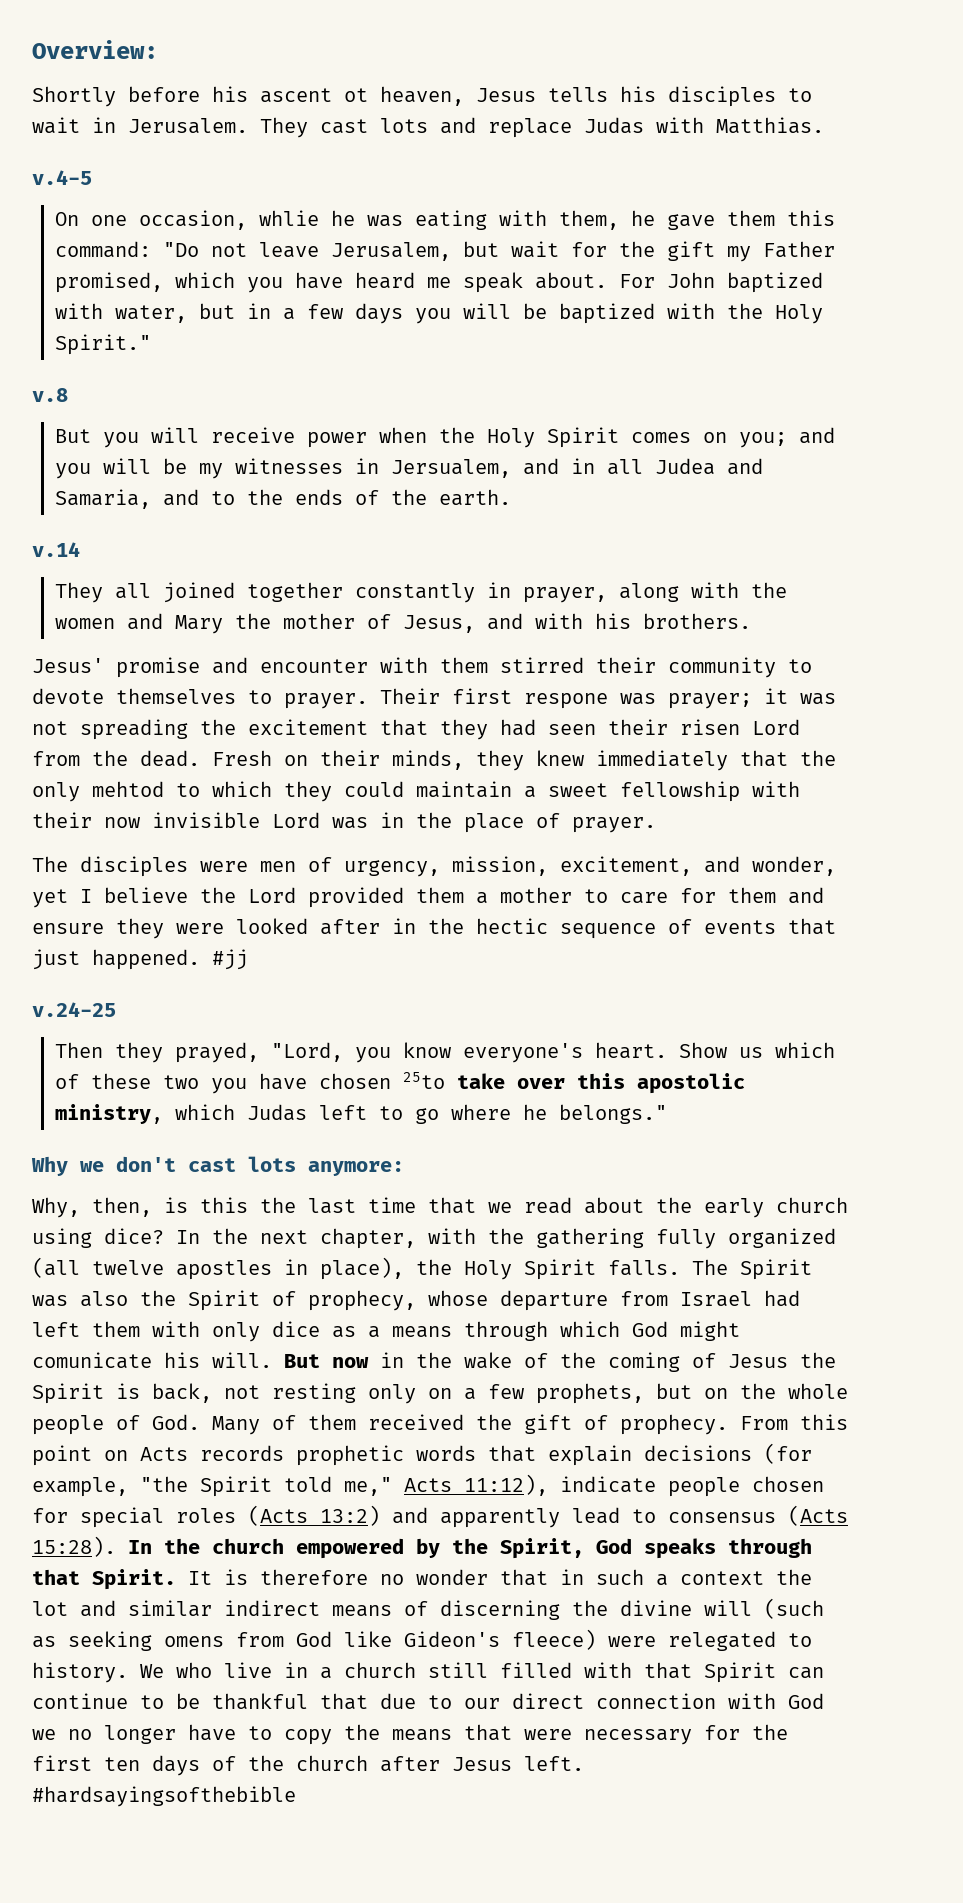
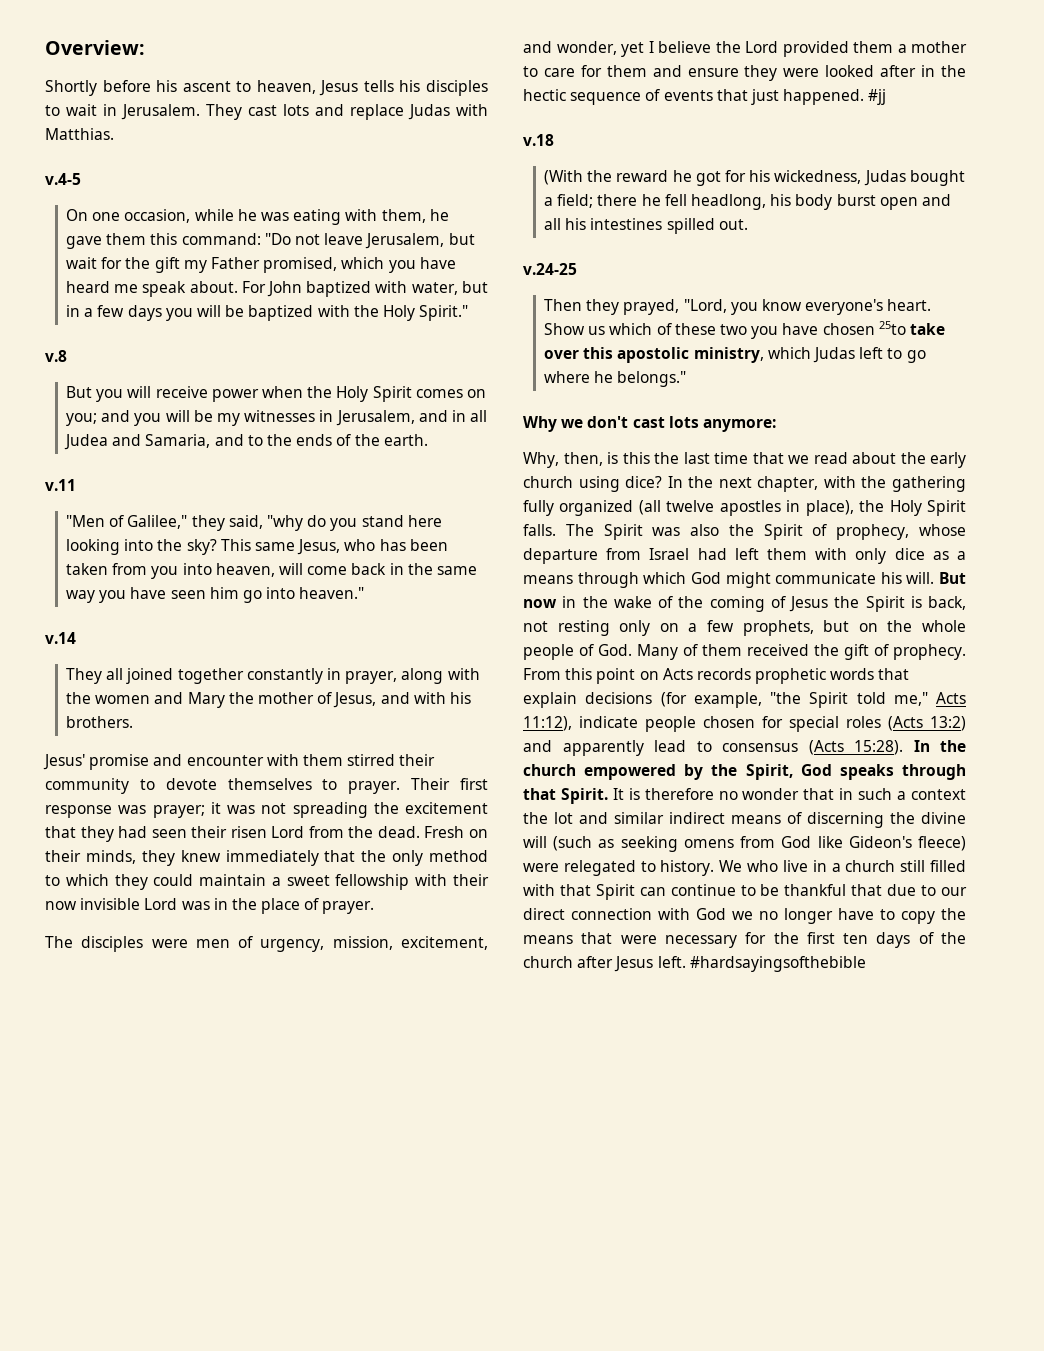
[344,88,368,102] ot -> [236,81,252,92] to
[258,210,319,226] whlie -> [194,209,234,221] while
[390,459,511,478] Jersualem, -> [335,410,415,426] Jerusalem,
(511, 497) none -> [45,479,76,491] [66,515,442,531] [66,539,448,555] [66,563,477,579] [66,587,365,603] // v.11 // "Men of Galilee," they said, "why do you stand here looking into the sky? This same Jesus, who has been taken from you into heaven, will come back in the same way you have seen him go into heaven."
[524,693,608,709] respone -> [45,805,112,818] response
[92,781,164,797] mehtod -> [429,850,488,862] method
(248, 959) none -> [523,134,554,146] [544,170,965,186] [544,194,951,210] [544,218,748,234] // v.18 // (With the reward he got for his wickedness, Judas bought a field; there he fell headlong, his body burst open and all his intestines spilled out.
[32,1352,152,1369] comunicate -> [775,572,877,584] communicate

